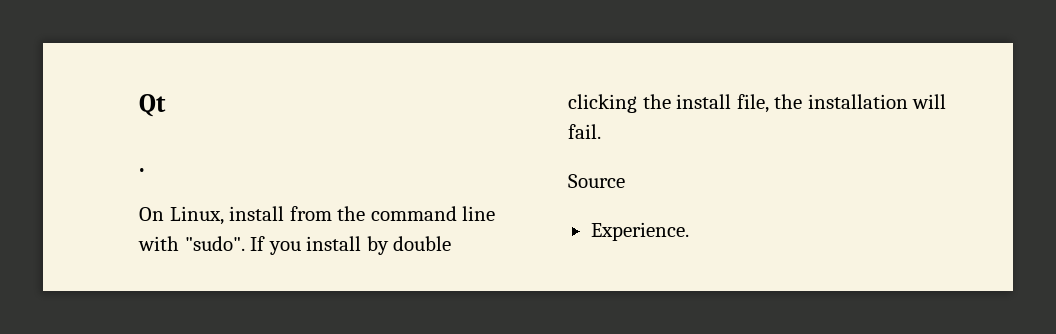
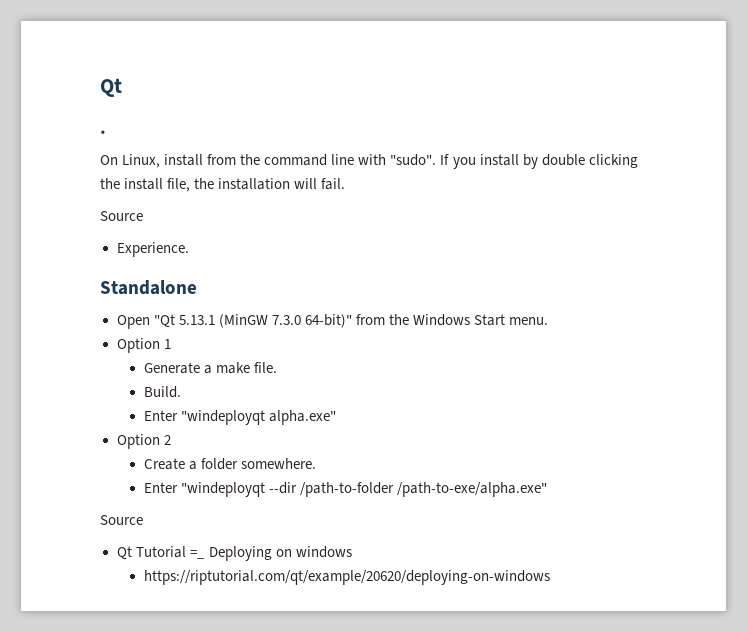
(689, 231) none -> [100,280,197,295] [116,314,548,329] [116,338,171,353] [143,362,278,374] [143,386,181,398] [143,410,336,425] [116,434,171,449] [143,458,317,470] [143,482,548,497] [100,515,143,525] [116,546,352,561] [143,570,550,585] // Standalone // Open "Qt 5.13.1 (MinGW 7.3.0 64-bit)" from the Windows Start menu. // Option 1 // Generate a make file. // Build. // Enter "windeployqt alpha.exe" // Option 2 // Create a folder somewhere. // Enter "windeployqt --dir /path-to-folder /path-to-exe/alpha.exe" // Source // Qt Tutorial =_ Deploying on windows // https://riptutorial.com/qt/example/20620/deploying-on-windows

